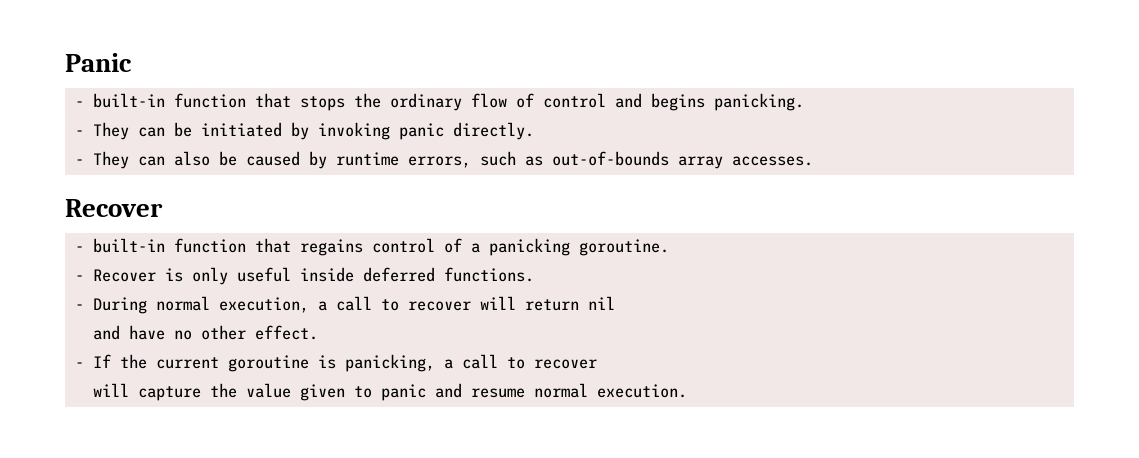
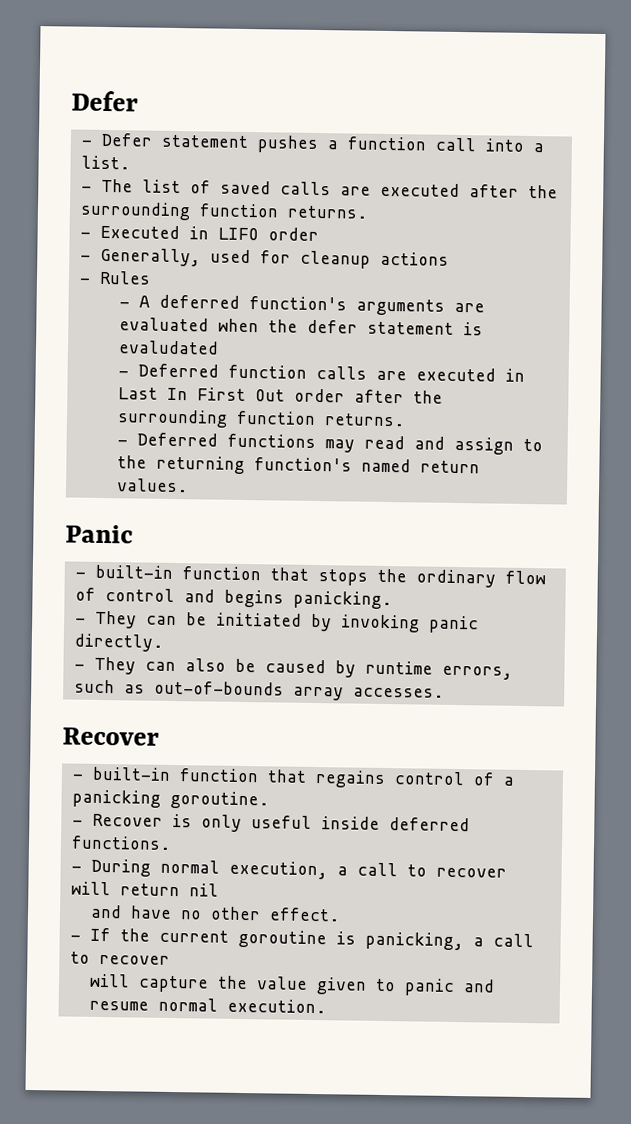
(65, 62) none -> [71,90,138,112] [80,132,544,153] [80,155,130,170] [80,178,558,199] [79,201,368,221] [79,224,319,242] [79,247,449,269] [78,270,151,285] [118,294,485,316] [118,317,483,336] [117,340,219,355] [117,363,525,382] [117,387,443,404] [116,409,405,428] [116,432,543,455] [116,455,480,474] [115,478,188,493] Defer // - Defer statement pushes a function call into a list. // - The list of saved calls are executed after the surrounding function returns. // - Executed in LIFO order // - Generally, used for cleanup actions // - Rules // - A deferred function's arguments are evaluated when the defer statement is evaludated // - Deferred function calls are executed in Last In First Out order after the surrounding function returns. // - Deferred functions may read and assign to the returning function's named return values. //

